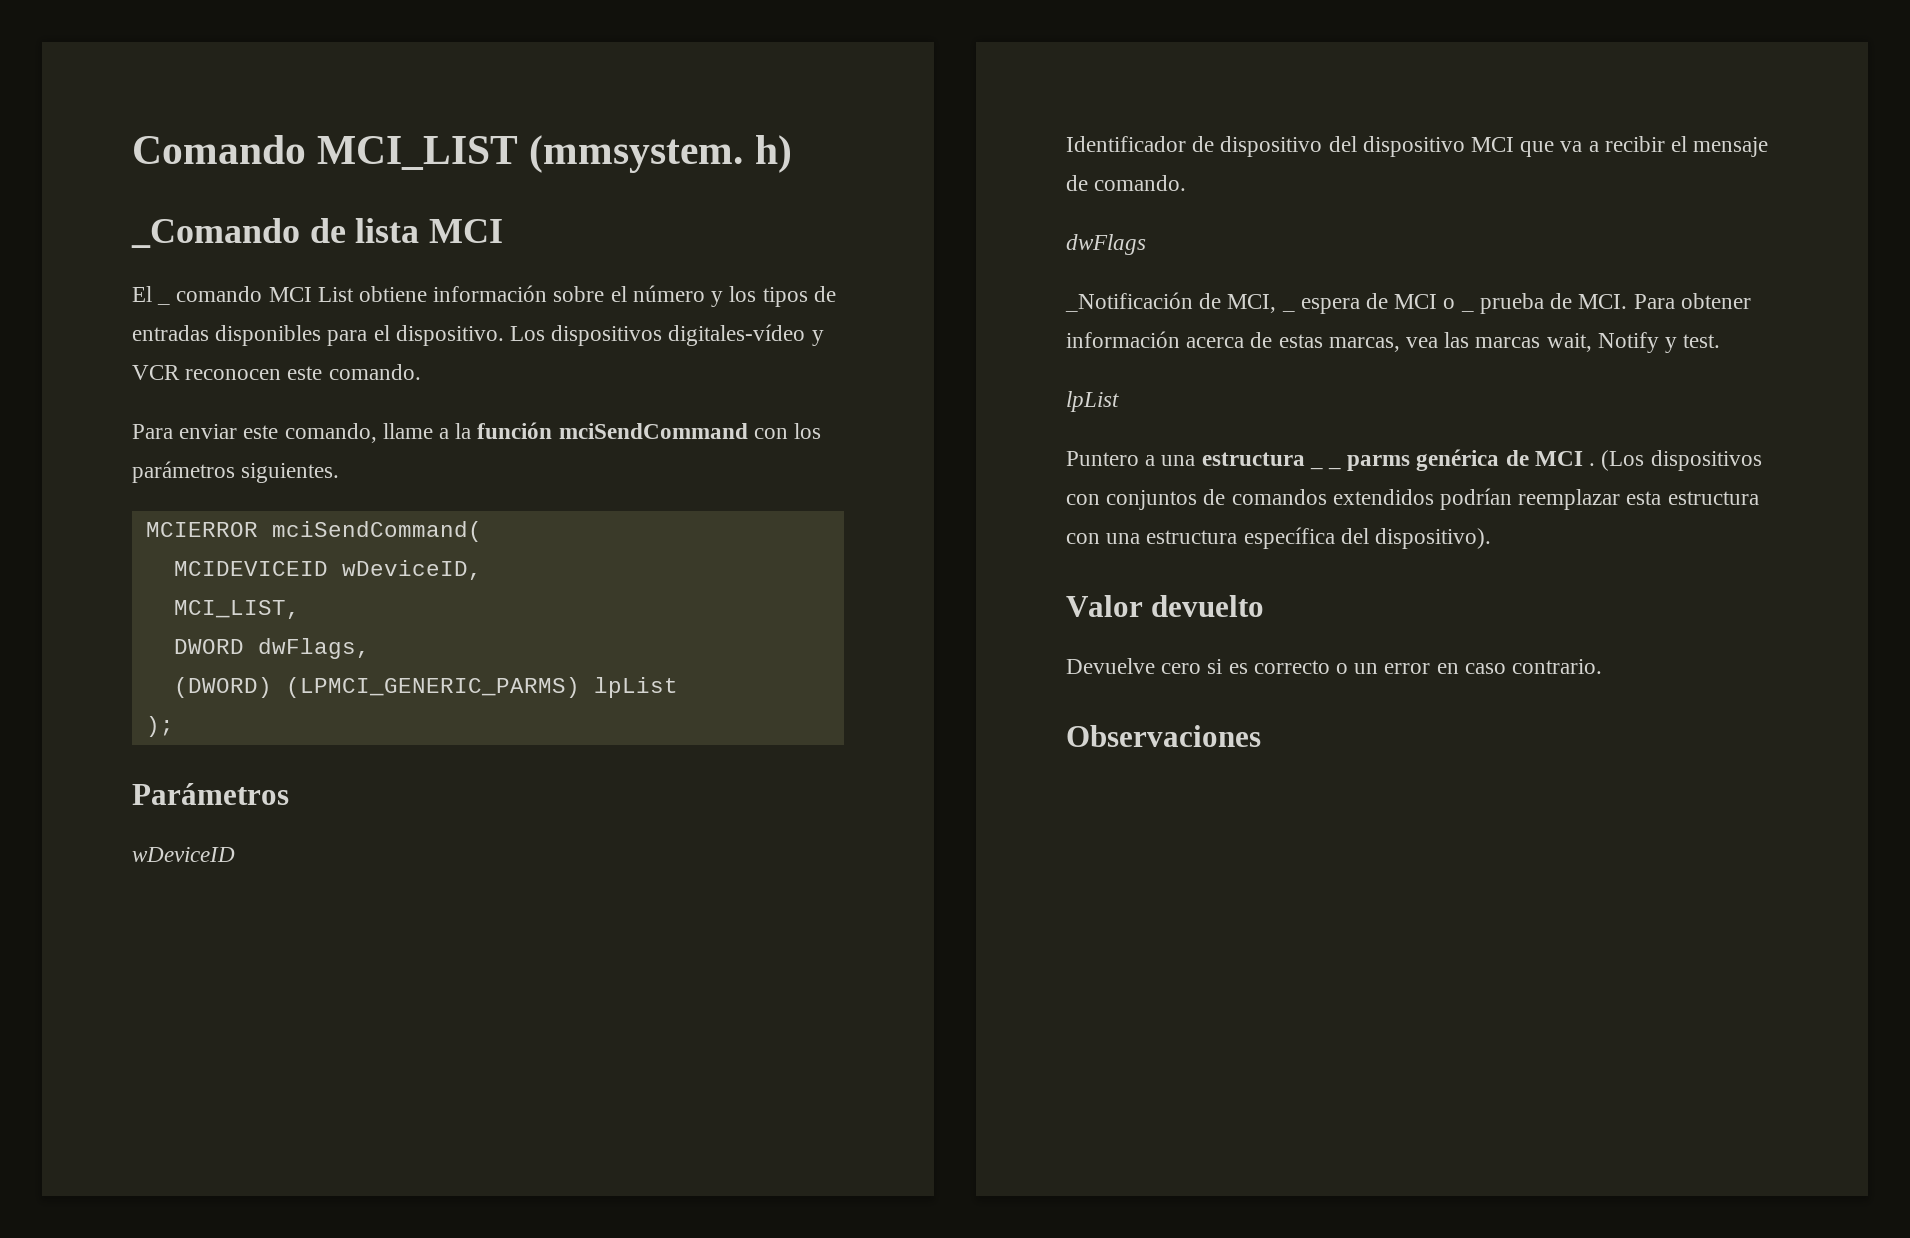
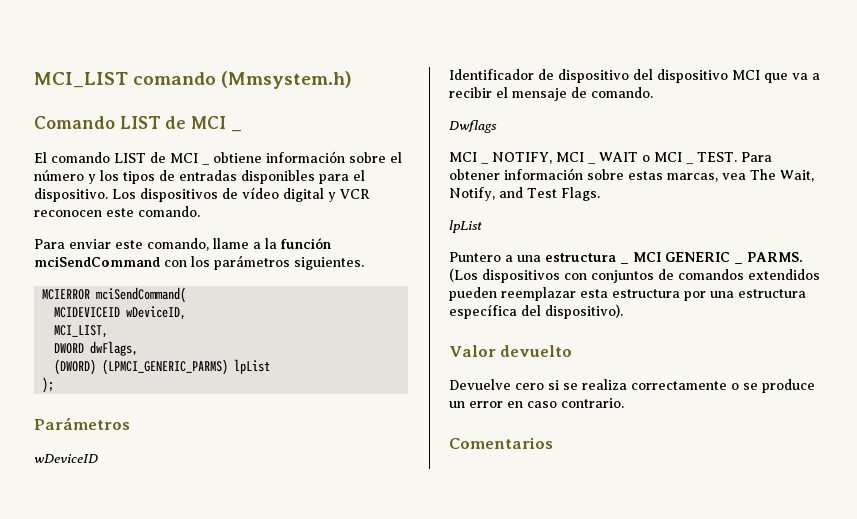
[132,135,792,173] [131,218,504,248] Comando MCI_LIST (mmsystem. h) // _Comando de lista MCI -> [34,71,353,89] [34,116,227,129] [230,129,242,132] MCI_LIST comando (Mmsystem.h) // Comando LIST de MCI _
[157,302,171,305] [176,286,354,302] _ comando MCI List -> [51,152,198,163] [202,163,210,165] comando LIST de MCI _
[668,324,806,346] digitales-vídeo -> [222,187,324,202] de vídeo digital
[1066,234,1146,255] [1065,292,1456,314] [1460,293,1628,314] dwFlags // _Notificación de MCI, _ espera de MCI o _ prueba de MCI. -> [449,120,497,133] [449,152,477,162] [481,152,584,164] [588,162,596,164] [599,152,682,162] [686,162,694,164] [697,152,737,162] Dwflags // MCI _ NOTIFY, MCI _ WAIT o MCI _ TEST.
[1186,332,1273,348] acerca de -> [587,169,624,180] sobre
[1444,332,1721,353] las marcas wait, Notify y test. -> [750,169,814,182] [449,187,600,201] The Wait, Notify, and Test Flags.
[1328,449,1596,471] _ parms genérica de MCI . -> [633,252,730,262] [734,262,743,264] [747,252,803,262] MCI GENERIC _ PARMS.
[1440,488,1513,510] podrían -> [449,287,497,301] pueden
[1066,533,1100,544] con -> [684,291,706,301] por
[1228,660,1349,674] es correcto o -> [563,379,815,393] se realiza correctamente o se produce
[1066,725,1261,747] Observaciones -> [449,437,553,449] Comentarios

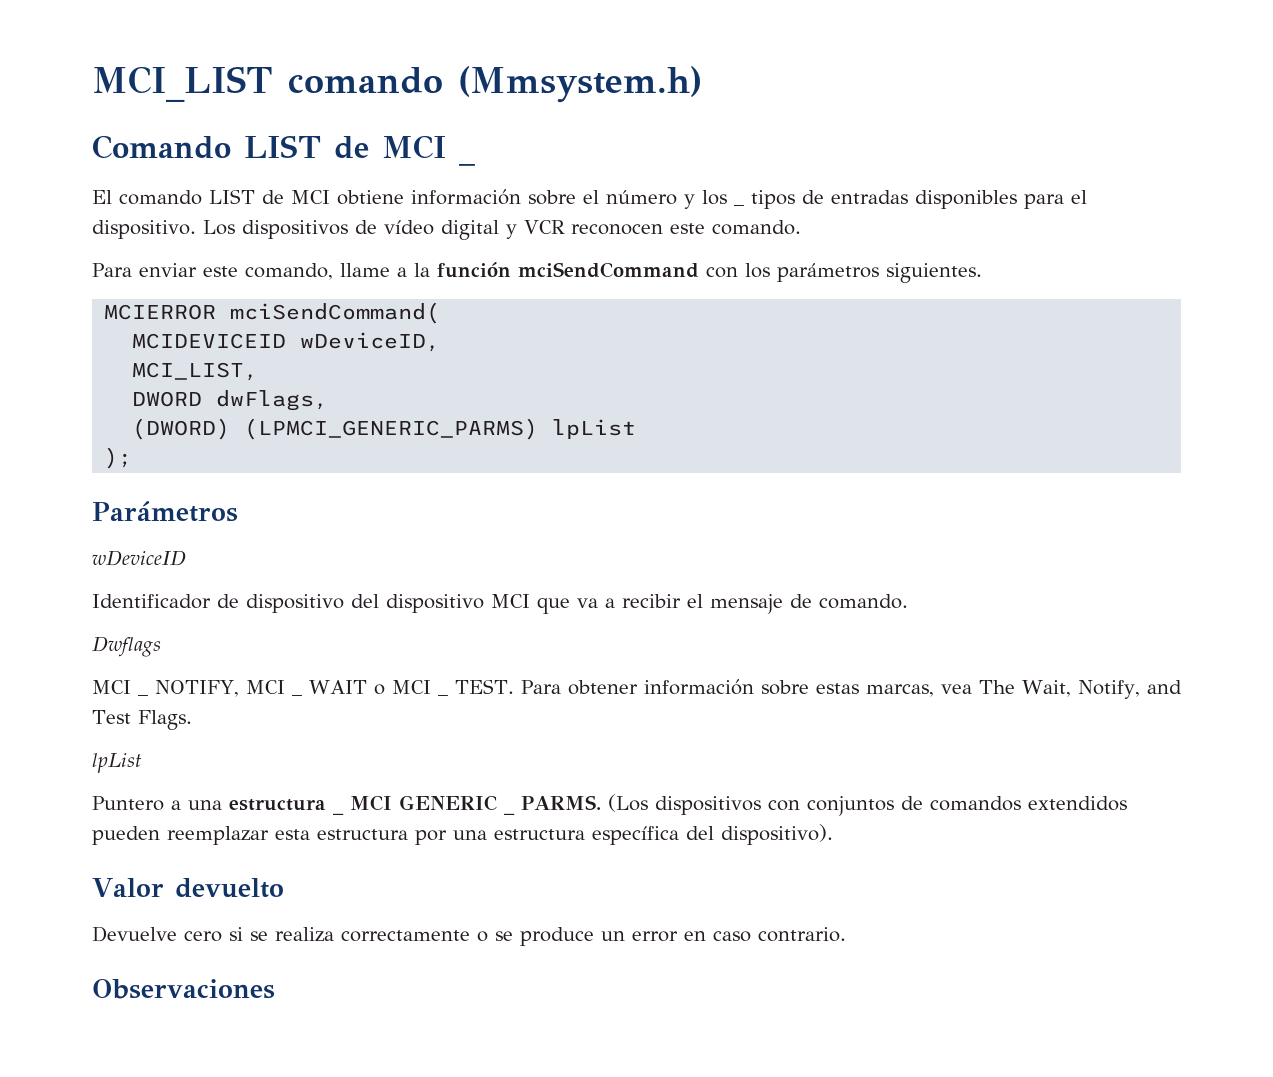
[202,163,210,165] _ -> (330, 197) none
(119, 175) none -> [734,204,744,206] _
[449,437,553,449] Comentarios -> [92,979,275,999] Observaciones

